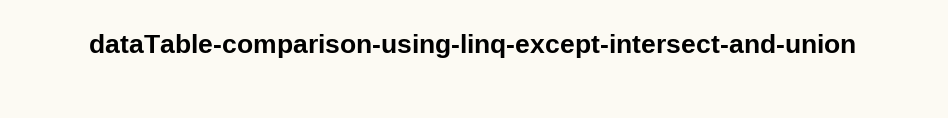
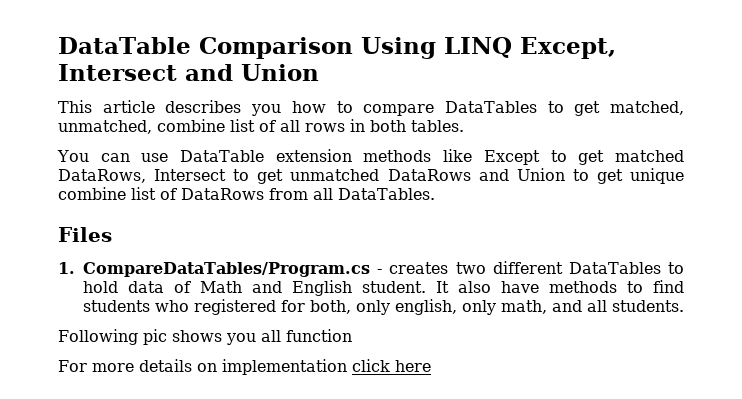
[89,34,856,58] dataTable-comparison-using-linq-except-intersect-and-union -> [58,37,616,59] [58,64,319,81] [58,100,685,116] [58,119,464,134] [57,149,684,165] [58,168,685,184] [58,187,435,200] [58,227,112,242] [58,261,684,277] [83,280,684,296] [83,299,684,315] [58,329,352,345] [58,359,431,375] DataTable Comparison Using LINQ Except, Intersect and Union // This article describes you how to compare DataTables to get matched, unmatched, combine list of all rows in both tables. // You can use DataTable extension methods like Except to get matched DataRows, Intersect to get unmatched DataRows and Union to get unique combine list of DataRows from all DataTables. // Files // 1. CompareDataTables/Program.cs - creates two different DataTables to hold data of Math and English student. It also have methods to find students who registered for both, only english, only math, and all students. // Following pic shows you all function // For more details on implementation click here

